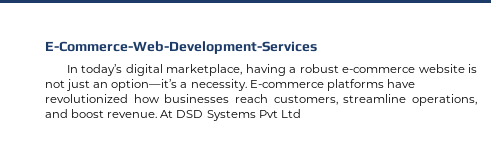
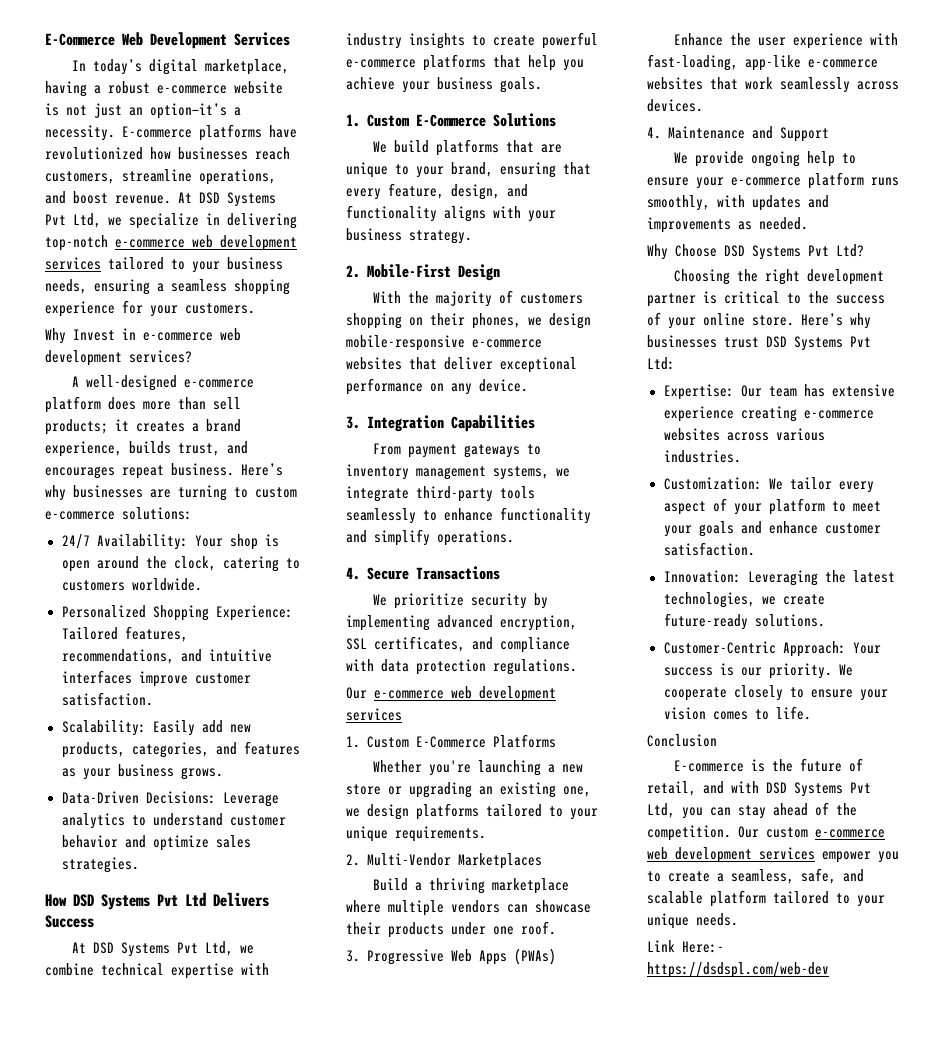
[45,41,317,54] E-Commerce-Web-Development-Services -> [45,32,290,49] E-Commerce Web Development Services
[280,109,301,118] Ltd -> [73,213,297,229] [45,235,297,251] [45,257,283,273] [45,279,290,295] [45,300,255,317] [45,328,241,344] [45,350,192,366] [72,375,255,391] [45,396,241,413] [45,419,241,435] [45,441,248,457] [45,463,283,479] [45,485,297,501] [45,507,192,520] [61,534,279,550] [61,556,300,572] [61,578,202,591] [61,605,293,621] [61,626,188,642] [61,649,272,664] [61,670,251,687] [61,692,153,706] [61,720,251,736] [61,741,300,758] [61,764,223,780] [61,791,279,807] [61,813,286,829] [61,835,251,851] [61,857,139,873] [45,892,269,910] [45,915,94,928] [72,941,255,957] [45,963,269,979] [346,32,598,49] [346,54,584,71] [346,77,542,93] [346,113,556,127] [373,139,563,156] [346,162,591,178] [346,183,528,200] [346,205,556,222] [346,228,472,244] [346,264,500,281] [373,290,584,307] [346,313,591,329] [346,335,542,351] [346,357,577,373] [346,378,528,395] [346,415,535,432] [373,443,542,458] [346,464,570,480] [346,486,535,502] [346,507,591,524] [346,529,514,546] [346,566,500,580] [373,593,549,609] [346,615,577,631] [346,636,570,653] [346,659,577,675] [346,686,556,702] [346,708,402,721] [346,734,556,748] [373,760,584,776] [346,782,591,798] [346,803,598,820] [346,826,486,842] [346,853,542,869] [373,878,570,894] [346,900,591,916] [346,921,556,938] [346,948,556,965] [674,33,899,49] [647,54,878,71] [647,77,899,93] [647,99,703,112] [647,126,829,142] [674,151,857,167] [647,172,899,189] [647,195,829,211] [647,217,808,233] [647,244,864,260] [674,269,885,285] [647,291,885,307] [647,312,871,329] [647,335,871,351] [647,357,675,370] [663,384,895,400] [663,406,874,422] [663,428,825,441] [663,450,741,463] [663,477,874,493] [663,498,881,515] [663,521,881,537] [663,542,755,556] [663,570,895,586] [663,592,825,608] [663,613,825,630] [663,641,881,657] [663,663,853,679] [663,685,888,701] [663,706,811,720] [647,734,717,747] [674,758,864,772] [647,781,871,797] [647,802,857,819] [647,825,885,841] [647,847,899,863] [647,868,864,884] [647,890,885,907] [647,913,738,929] [647,940,724,953] [647,962,829,978] Ltd, we specialize in delivering top-notch e-commerce web development services tailored to your business needs, ensuring a seamless shopping experience for your customers. // Why Invest in e-commerce web development services? // A well-designed e-commerce platform does more than sell products; it creates a brand experience, builds trust, and encourages repeat business. Here’s why businesses are turning to custom e-commerce solutions: // 24/7 Availability: Your shop is open around the clock, catering to customers worldwide. // Personalized Shopping Experience: Tailored features, recommendations, and intuitive interfaces improve customer satisfaction. // Scalability: Easily add new products, categories, and features as your business grows. // Data-Driven Decisions: Leverage analytics to understand customer behavior and optimize sales strategies. // How DSD Systems Pvt Ltd Delivers Success // At DSD Systems Pvt Ltd, we combine technical expertise with industry insights to create powerful e-commerce platforms that help you achieve your business goals. // 1. Custom E-Commerce Solutions // We build platforms that are unique to your brand, ensuring that every feature, design, and functionality aligns with your business strategy. // 2. Mobile-First Design // With the majority of customers shopping on their phones, we design mobile-responsive e-commerce websites that deliver exceptional performance on any device. // 3. Integration Capabilities // From payment gateways to inventory management systems, we integrate third-party tools seamlessly to enhance functionality and simplify operations. // 4. Secure Transactions // We prioritize security by implementing advanced encryption, SSL certificates, and compliance with data protection regulations. // Our e-commerce web development services // 1. Custom E-Commerce Platforms // Whether you're launching a new store or upgrading an existing one, we design platforms tailored to your unique requirements. // 2. Multi-Vendor Marketplaces // Build a thriving marketplace where multiple vendors can showcase their products under one roof. // 3. Progressive Web Apps (PWAs) // Enhance the user experience with fast-loading, app-like e-commerce websites that work seamlessly across devices. // 4. Maintenance and Support // We provide ongoing help to ensure your e-commerce platform runs smoothly, with updates and improvements as needed. // Why Choose DSD Systems Pvt Ltd? // Choosing the right development partner is critical to the success of your online store. Here’s why businesses trust DSD Systems Pvt Ltd: // Expertise: Our team has extensive experience creating e-commerce websites across various industries. // Customization: We tailor every aspect of your platform to meet your goals and enhance customer satisfaction. // Innovation: Leveraging the latest technologies, we create future-ready solutions. // Customer-Centric Approach: Your success is our priority. We cooperate closely to ensure your vision comes to life. // Conclusion // E-commerce is the future of retail, and with DSD Systems Pvt Ltd, you can stay ahead of the competition. Our custom e-commerce web development services empower you to create a seamless, safe, and scalable platform tailored to your unique needs. // Link Here:- https://dsdspl.com/web-dev

